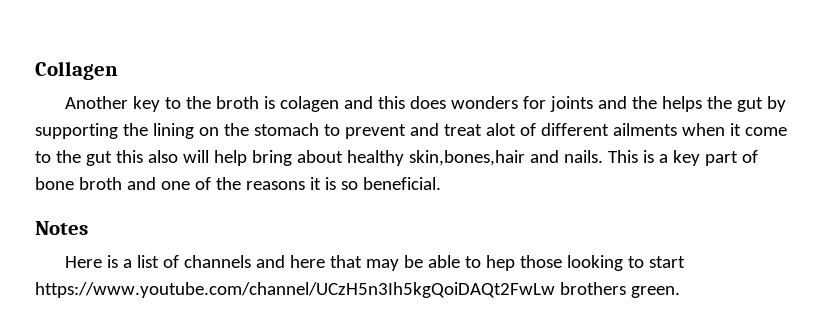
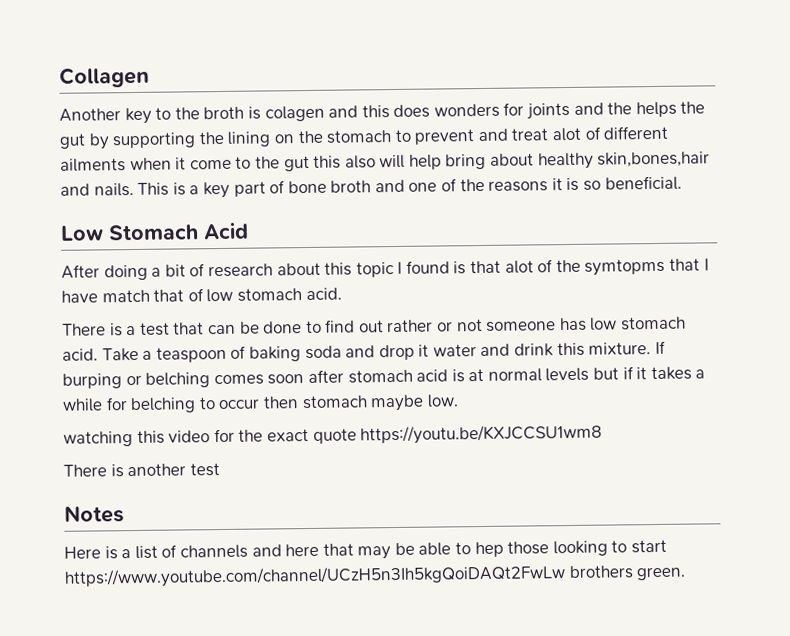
(441, 183) none -> [60,222,249,241] [61,258,709,281] [61,287,342,303] [62,316,687,337] [62,340,666,363] [62,366,706,389] [62,394,459,414] [63,423,603,447] [63,463,220,478] // Low Stomach Acid // After doing a bit of research about this topic I found is that alot of the symtopms that I have match that of low stomach acid. // There is a test that can be done to find out rather or not someone has low stomach acid. Take a teaspoon of baking soda and drop it water and drink this mixture. If burping or belching comes soon after stomach acid is at normal levels but if it takes a while for belching to occur then stomach maybe low. // watching this video for the exact quote https://youtu.be/KXJCCSU1wm8 // There is another test

